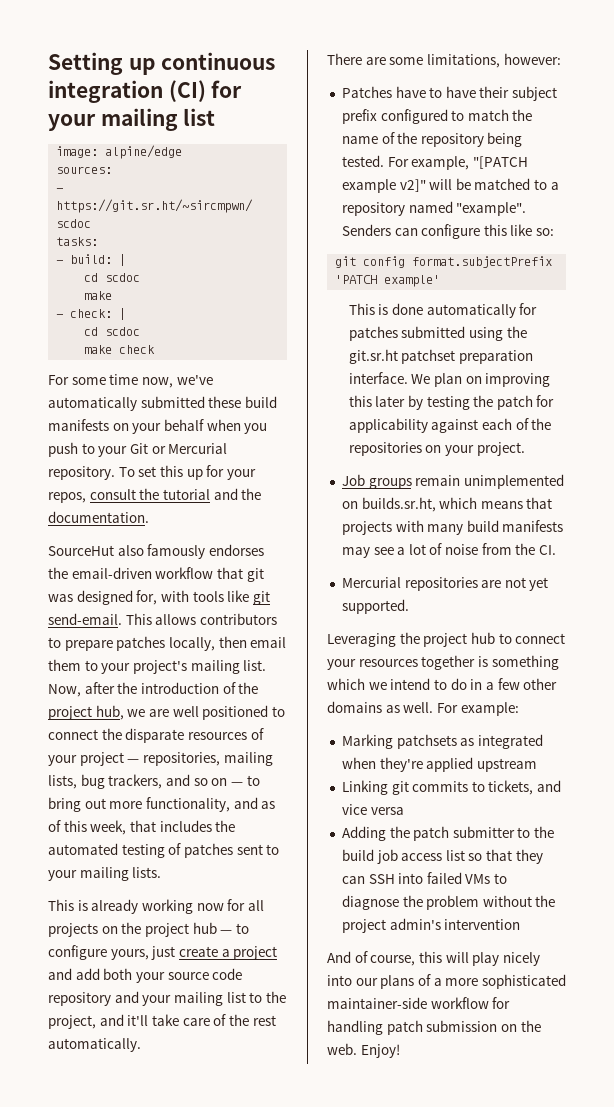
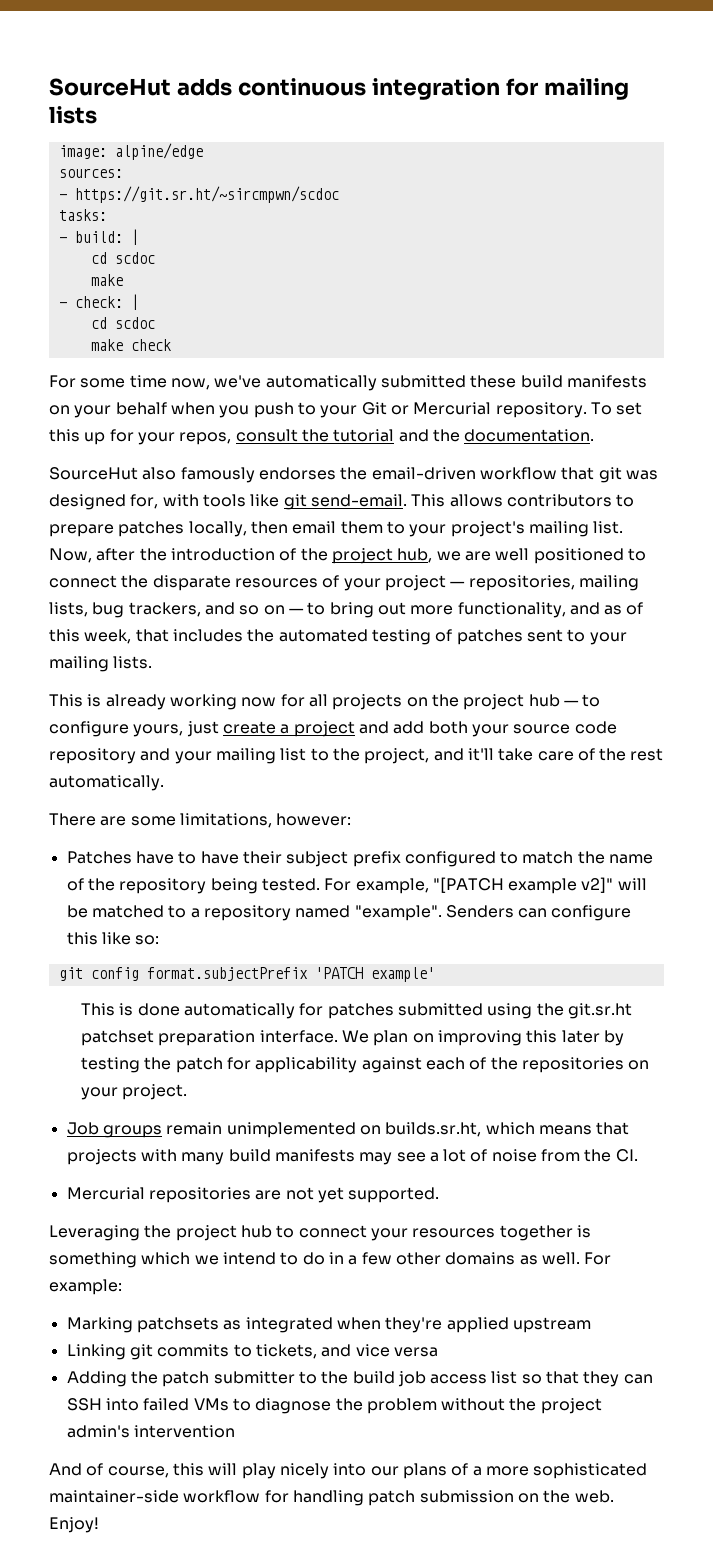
[48,52,276,75] [48,80,243,103] [48,108,216,131] Setting up continuous integration (CI) for your mailing list -> [49,78,629,100] [49,106,97,124] SourceHut adds continuous integration for mailing lists

